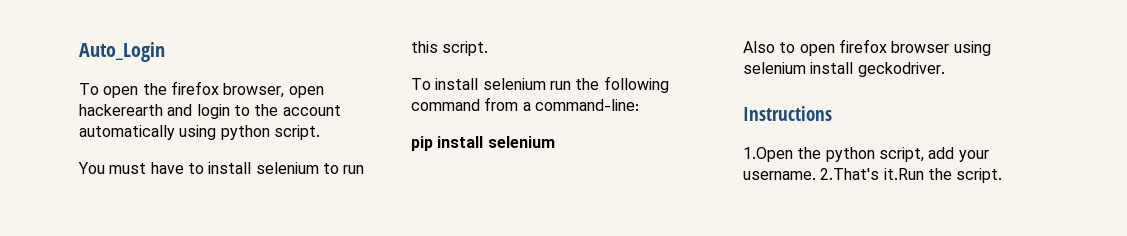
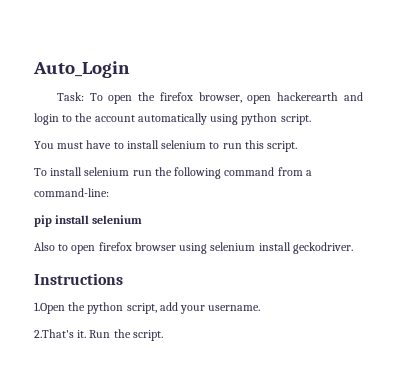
(165, 52) none -> [56,92,84,101] Task:
[820,168,924,180] 2.That's it.Run -> [34,329,111,338] // 2.That's it. Run

